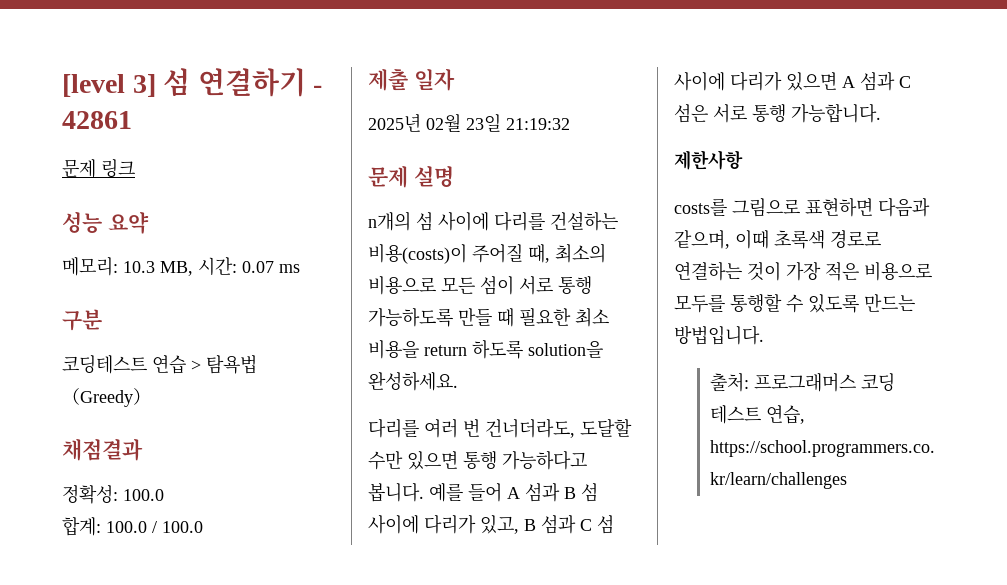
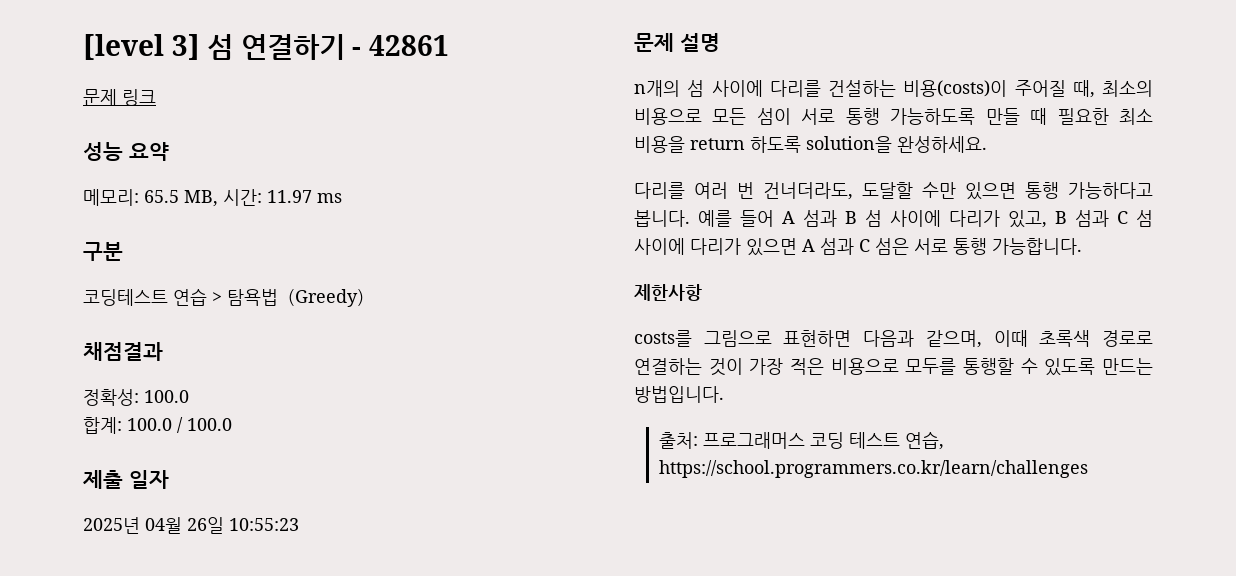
[123,261,155,273] 10.3 -> [144,190,179,203] 65.5
[242,261,274,273] 0.07 -> [267,190,312,203] 11.97
[426,114,570,132] 02월 23일 21:19:32 -> [145,517,299,534] 04월 26일 10:55:23

